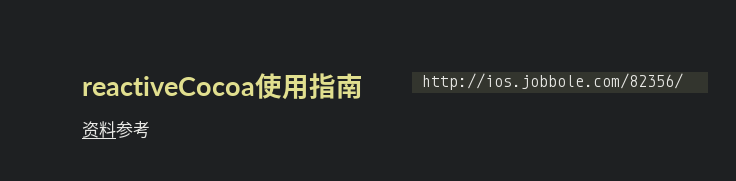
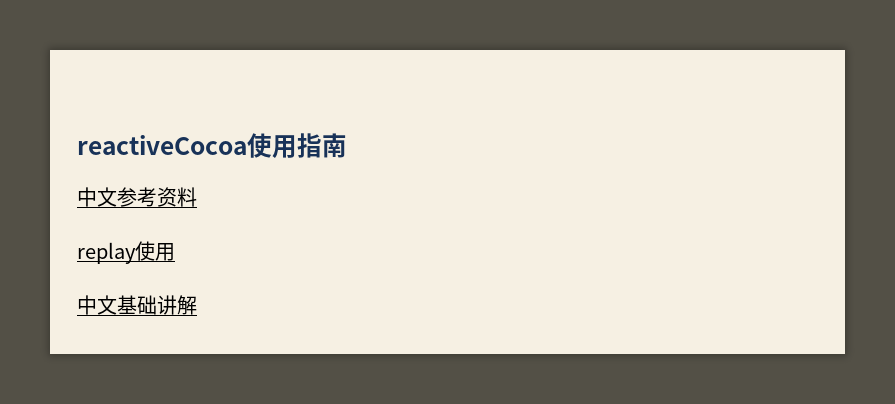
(363, 86) none -> [77,187,157,207] 中文参考
[116,121,150,139] [422,73,684,90] 参考 // http://ios.jobbole.com/82356/ -> [77,241,175,264] [77,295,197,315] // replay使用 // 中文基础讲解

